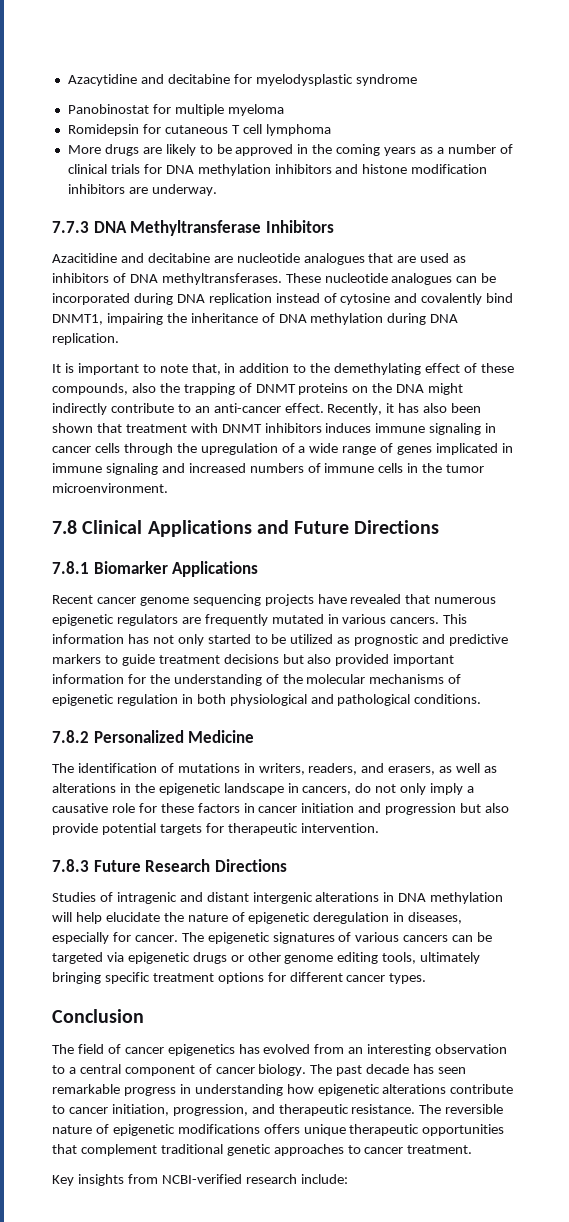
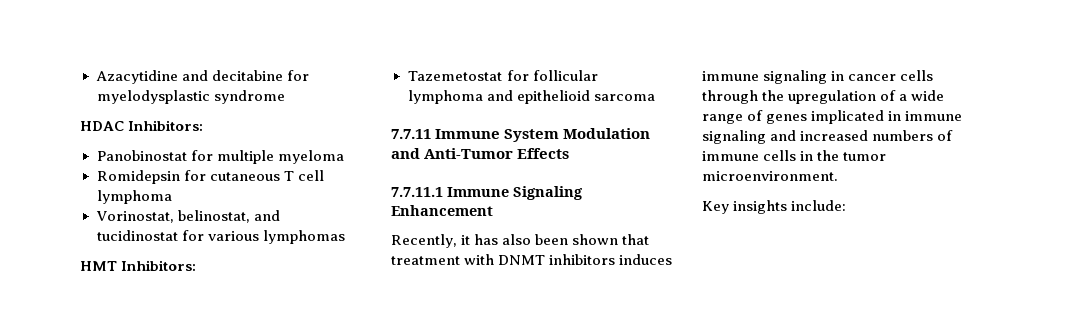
(417, 80) none -> [80,120,204,131] // HDAC Inhibitors:
[67,144,513,156] [67,164,488,176] [67,184,217,196] [52,220,334,236] [52,253,467,265] [52,273,497,285] [52,293,514,305] [52,313,459,325] [52,333,119,345] [52,363,514,375] [52,383,464,395] [52,403,324,415] More drugs are likely to be approved in the coming years as a number of clinical trials for DNA methylation inhibitors and histone modification inhibitors are underway. // 7.7.3 DNA Methyltransferase Inhibitors // Azacitidine and decitabine are nucleotide analogues that are used as inhibitors of DNA methyltransferases. These nucleotide analogues can be incorporated during DNA replication instead of cytosine and covalently bind DNMT1, impairing the inheritance of DNA methylation during DNA replication. // It is important to note that, in addition to the demethylating effect of these compounds, also the trapping of DNMT proteins on the DNA might indirectly contribute to an anti-cancer effect. -> [95,210,280,223] [96,230,345,244] [80,260,197,271] [407,70,598,81] [407,90,655,104] [391,128,651,142] [391,148,570,159] [391,186,583,200] [391,205,493,216] Vorinostat, belinostat, and tucidinostat for various lymphomas // HMT Inhibitors: // Tazemetostat for follicular lymphoma and epithelioid sarcoma // 7.7.11 Immune System Modulation and Anti-Tumor Effects // 7.7.11.1 Immune Signaling Enhancement //
[52,520,440,537] [52,561,259,577] [52,594,497,606] [52,614,468,626] [52,634,509,646] [52,654,455,666] [52,674,462,686] [52,694,482,706] [52,730,255,743] [52,763,498,775] [52,783,475,795] [52,803,510,815] [52,823,379,835] [52,859,287,872] [52,892,504,904] [52,912,463,924] [52,932,493,944] [52,952,481,964] [52,972,427,984] [52,1009,144,1023] [52,1044,508,1056] [52,1064,467,1076] [52,1084,514,1096] [52,1104,504,1116] [52,1124,505,1136] [52,1144,473,1156] // 7.8 Clinical Applications and Future Directions // 7.8.1 Biomarker Applications // Recent cancer genome sequencing projects have revealed that numerous epigenetic regulators are frequently mutated in various cancers. This information has not only started to be utilized as prognostic and predictive markers to guide treatment decisions but also provided important information for the understanding of the molecular mechanisms of epigenetic regulation in both physiological and pathological conditions. // 7.8.2 Personalized Medicine // The identification of mutations in writers, readers, and erasers, as well as alterations in the epigenetic landscape in cancers, do not only imply a causative role for these factors in cancer initiation and progression but also provide potential targets for therapeutic intervention. // 7.8.3 Future Research Directions // Studies of intragenic and distant intergenic alterations in DNA methylation will help elucidate the nature of epigenetic deregulation in diseases, especially for cancer. The epigenetic signatures of various cancers can be targeted via epigenetic drugs or other genome editing tools, ultimately bringing specific treatment options for different cancer types. // Conclusion // The field of cancer epigenetics has evolved from an interesting observation to a central component of cancer biology. The past decade has seen remarkable progress in understanding how epigenetic alterations contribute to cancer initiation, progression, and therapeutic resistance. The reversible nature of epigenetic modifications offers unique therapeutic opportunities that complement traditional genetic approaches to cancer treatment. -> (838, 176) none
[127,1174,297,1184] from NCBI-verified research -> (788, 207) none

